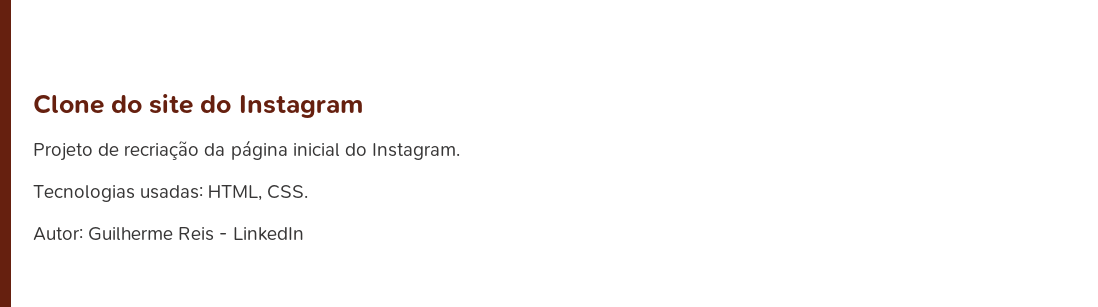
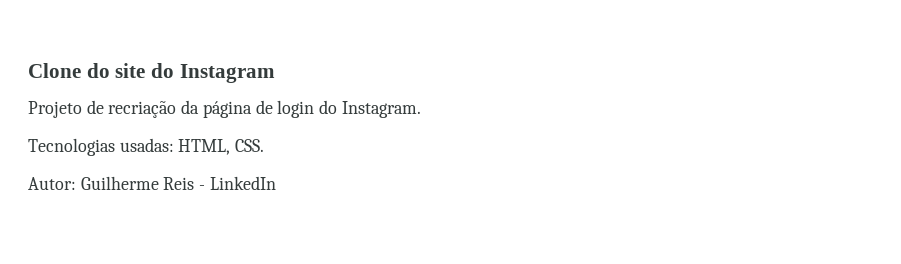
[292,143,340,157] inicial -> [255,100,315,118] de login

